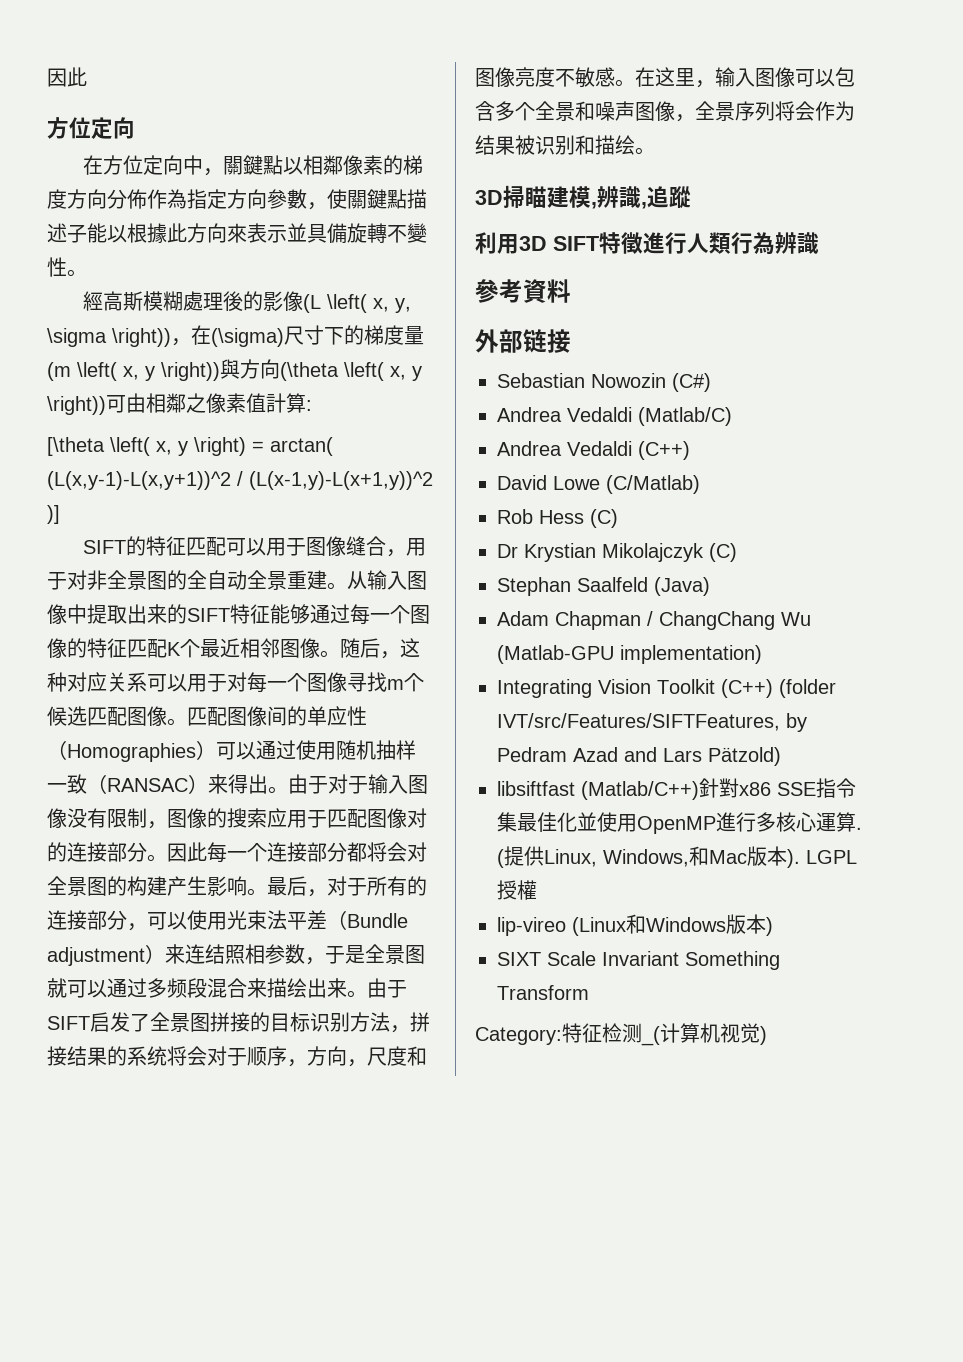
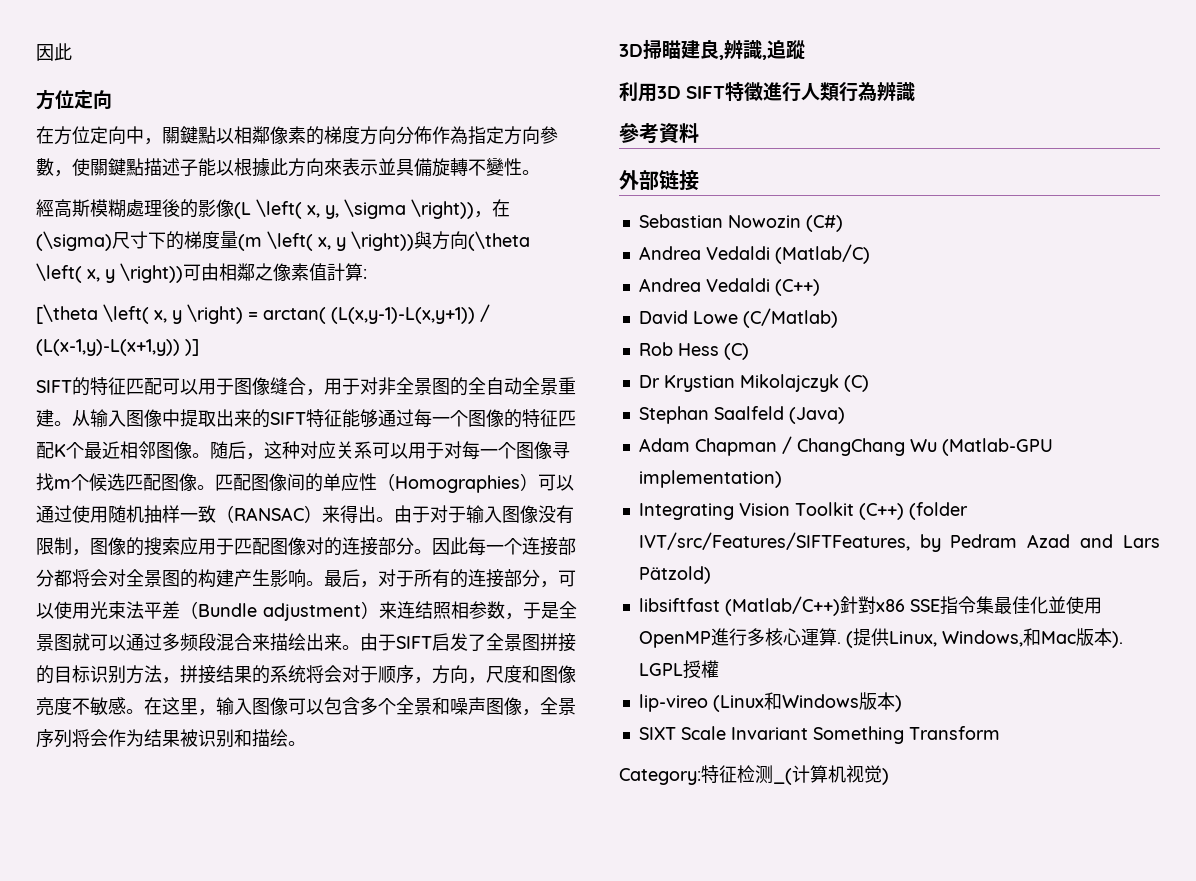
[47,471,433,490] (L(x,y-1)-L(x,y+1))^2 / (L(x-1,y)-L(x+1,y))^2 -> [331,304,490,324] [36,339,180,356] (L(x,y-1)-L(x,y+1)) / (L(x-1,y)-L(x+1,y))
[569,186,591,208] 模 -> [700,40,719,59] 良

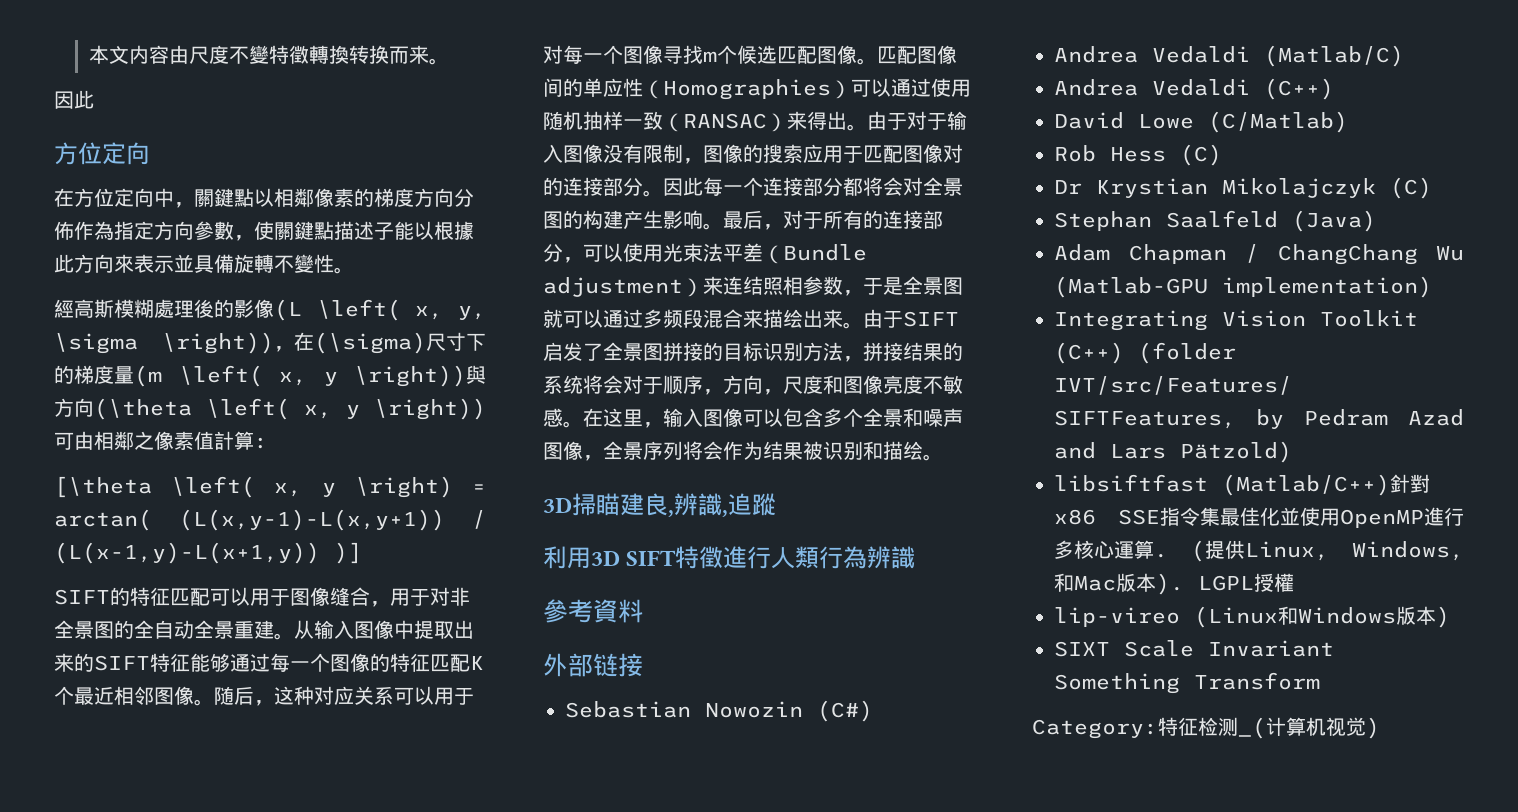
(36, 52) none -> [89,45,450,65] 本文内容由尺度不變特徵轉換转换而来。 //

